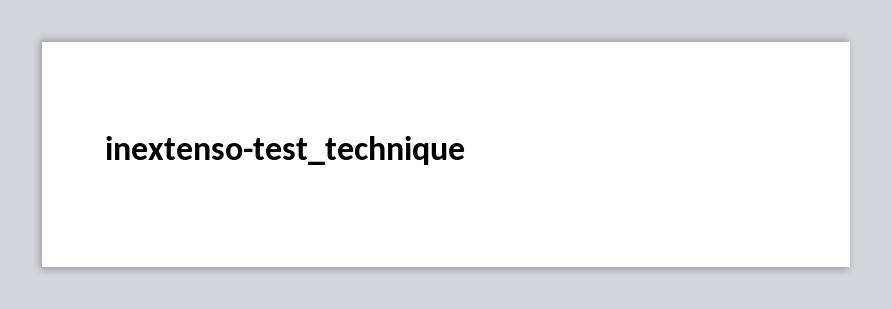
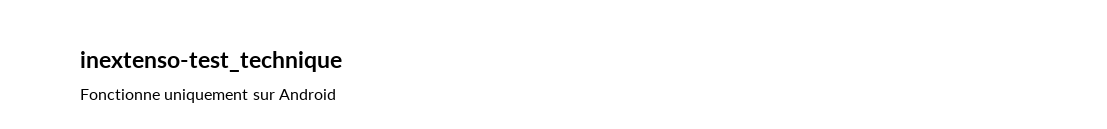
(465, 150) none -> [80,89,336,103] // Fonctionne uniquement sur Android

